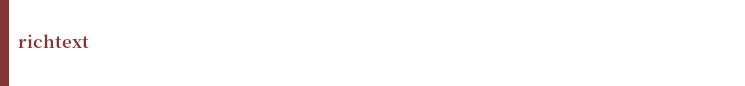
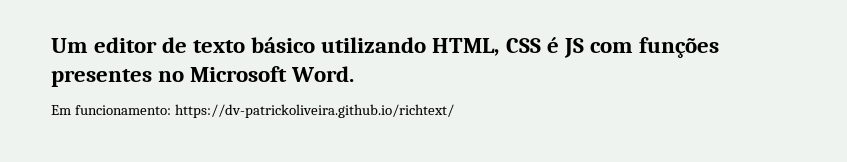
[18,34,89,48] richtext -> [51,37,719,58] [51,66,355,87] [51,104,454,118] Um editor de texto básico utilizando HTML, CSS é JS com funções presentes no Microsoft Word. // Em funcionamento: https://dv-patrickoliveira.github.io/richtext/

